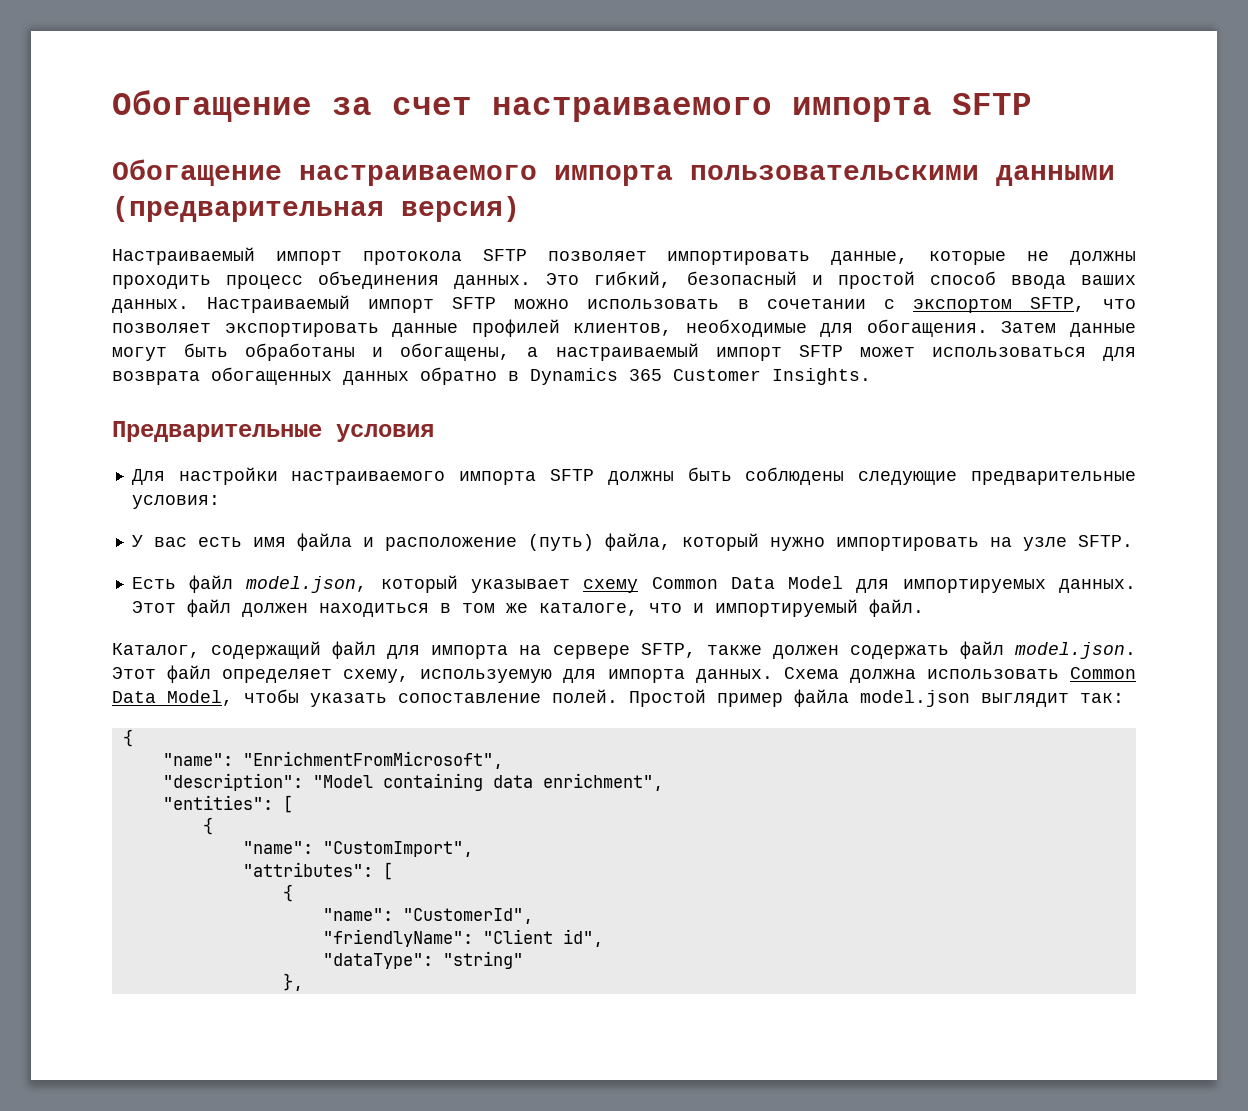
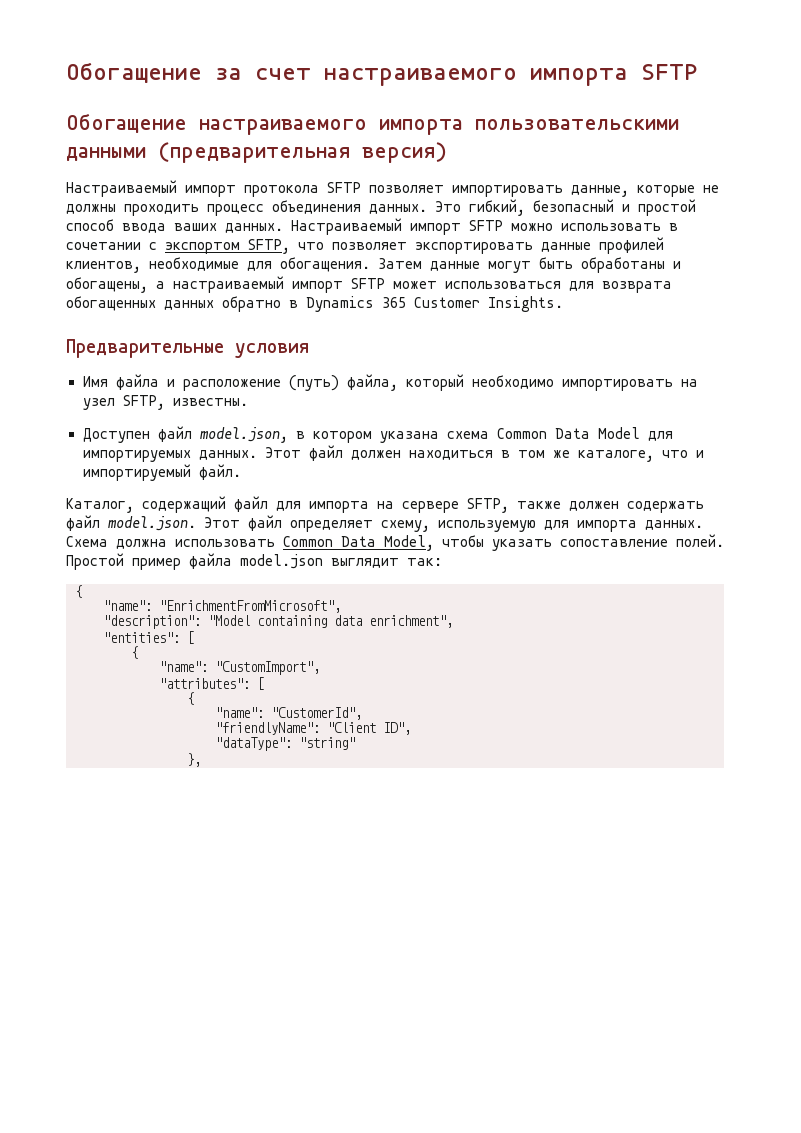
[131,467,1136,485] [131,495,220,509] [131,535,286,547] Для настройки настраиваемого импорта SFTP должны быть соблюдены следующие предварительные условия: // У вас есть имя -> [82,376,108,387] Имя
[769,537,825,551] нужно -> [471,375,554,389] необходимо
[1022,535,1133,551] [131,575,639,593] узле SFTP. // Eсть файл model.json, который указывает схему -> [82,395,248,410] [82,426,489,443] узел SFTP, известны. // Доступен файл model.json, в котором указана схема
[562,929,603,947] id", -> [383,722,411,735] ID",

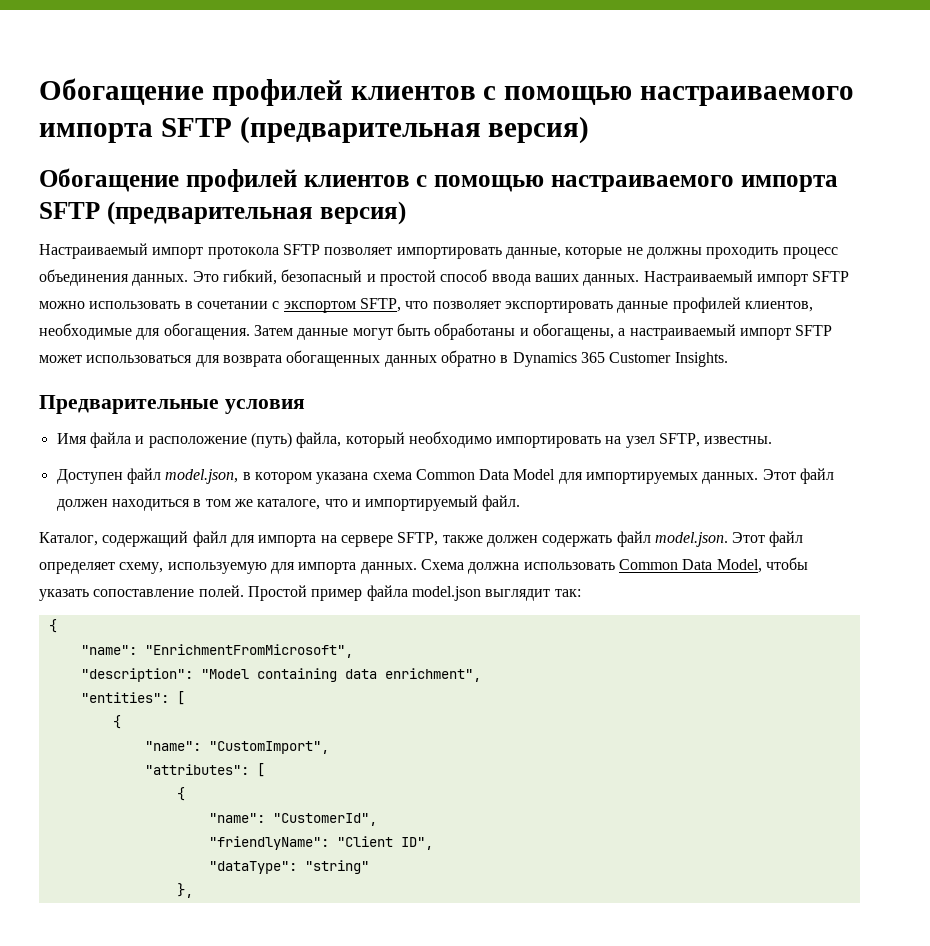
[66,62,698,86] [66,113,679,135] [66,147,146,161] Обогащение за счет настраиваемого импорта SFTP // Обогащение настраиваемого импорта пользовательскими данными -> [39,78,855,106] [39,116,590,144] [39,168,838,192] [39,202,100,219] Обогащение профилей клиентов с помощью настраиваемого импорта SFTP (предварительная версия) // Обогащение профилей клиентов с помощью настраиваемого импорта SFTP

